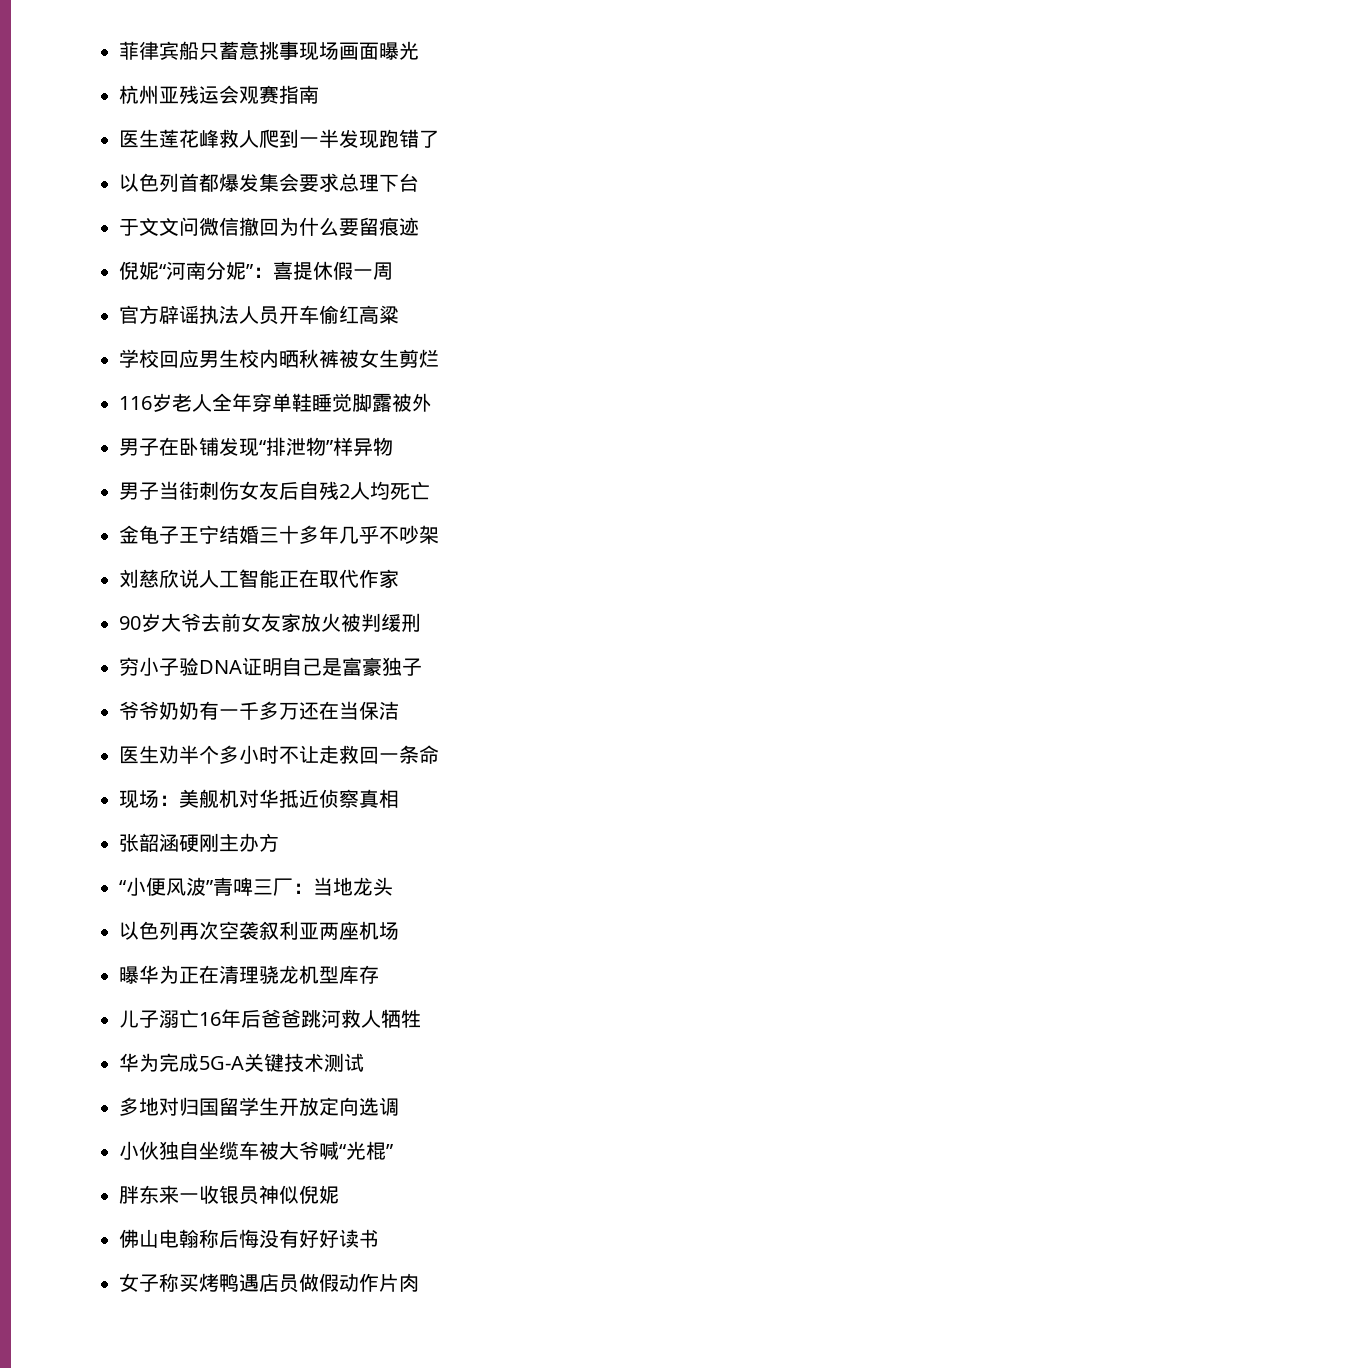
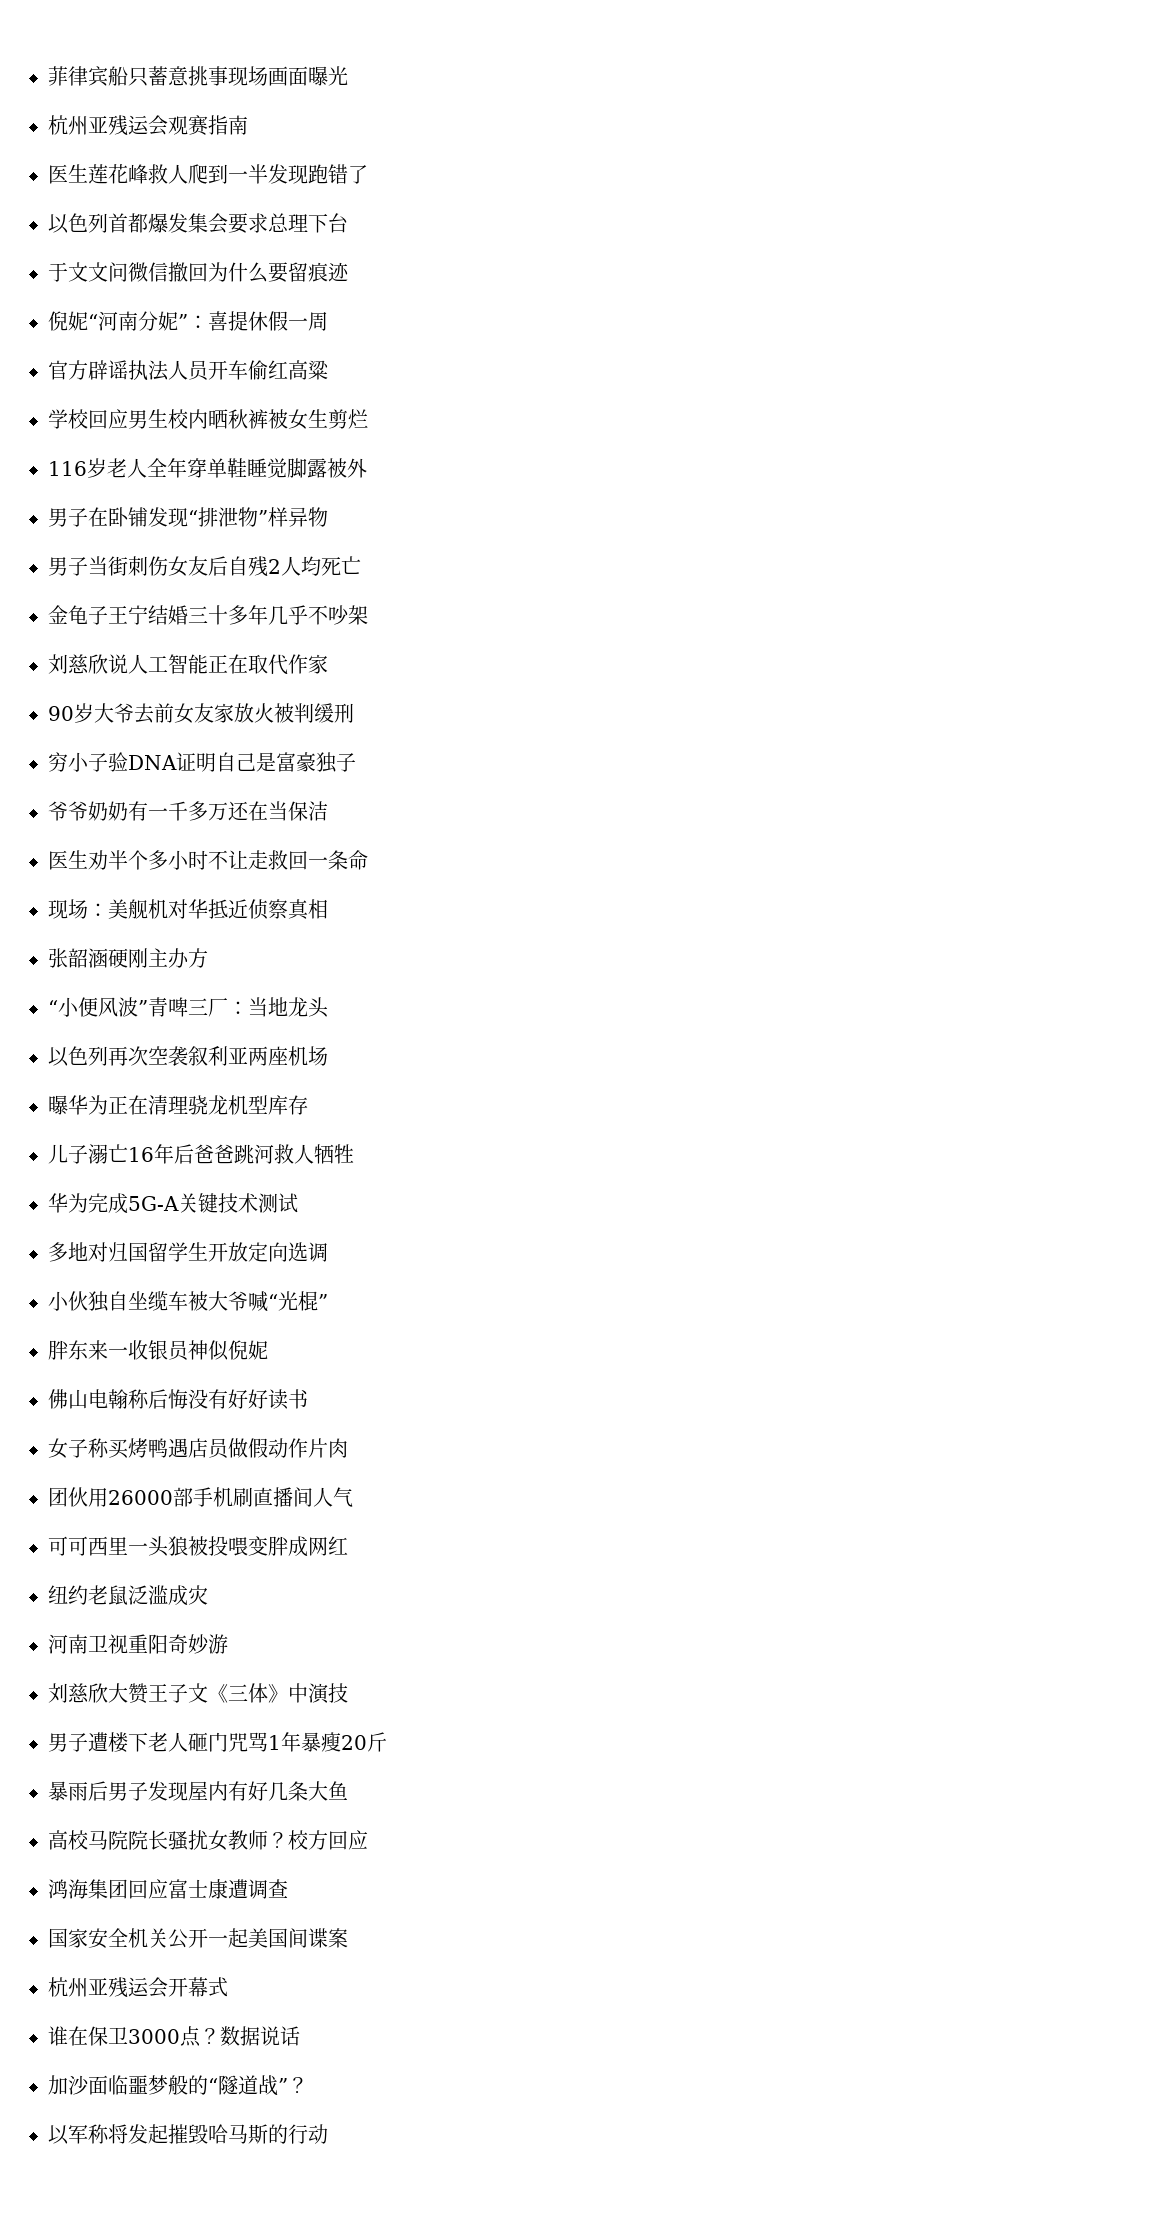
(419, 1282) none -> [48,1487,353,1507] [48,1536,348,1557] [48,1585,208,1606] [48,1634,228,1654] [48,1683,348,1704] [48,1732,387,1753] [48,1781,348,1801] [48,1830,368,1851] [48,1879,288,1899] [48,1928,348,1949] [48,1977,228,1998] [48,2026,300,2047] [48,2075,308,2096] [48,2124,328,2145] // 团伙用26000部手机刷直播间人气 // 可可西里一头狼被投喂变胖成网红 // 纽约老鼠泛滥成灾 // 河南卫视重阳奇妙游 // 刘慈欣大赞王子文《三体》中演技 // 男子遭楼下老人砸门咒骂1年暴瘦20斤 // 暴雨后男子发现屋内有好几条大鱼 // 高校马院院长骚扰女教师？校方回应 // 鸿海集团回应富士康遭调查 // 国家安全机关公开一起美国间谍案 // 杭州亚残运会开幕式 // 谁在保卫3000点？数据说话 // 加沙面临噩梦般的“隧道战”？ // 以军称将发起摧毁哈马斯的行动

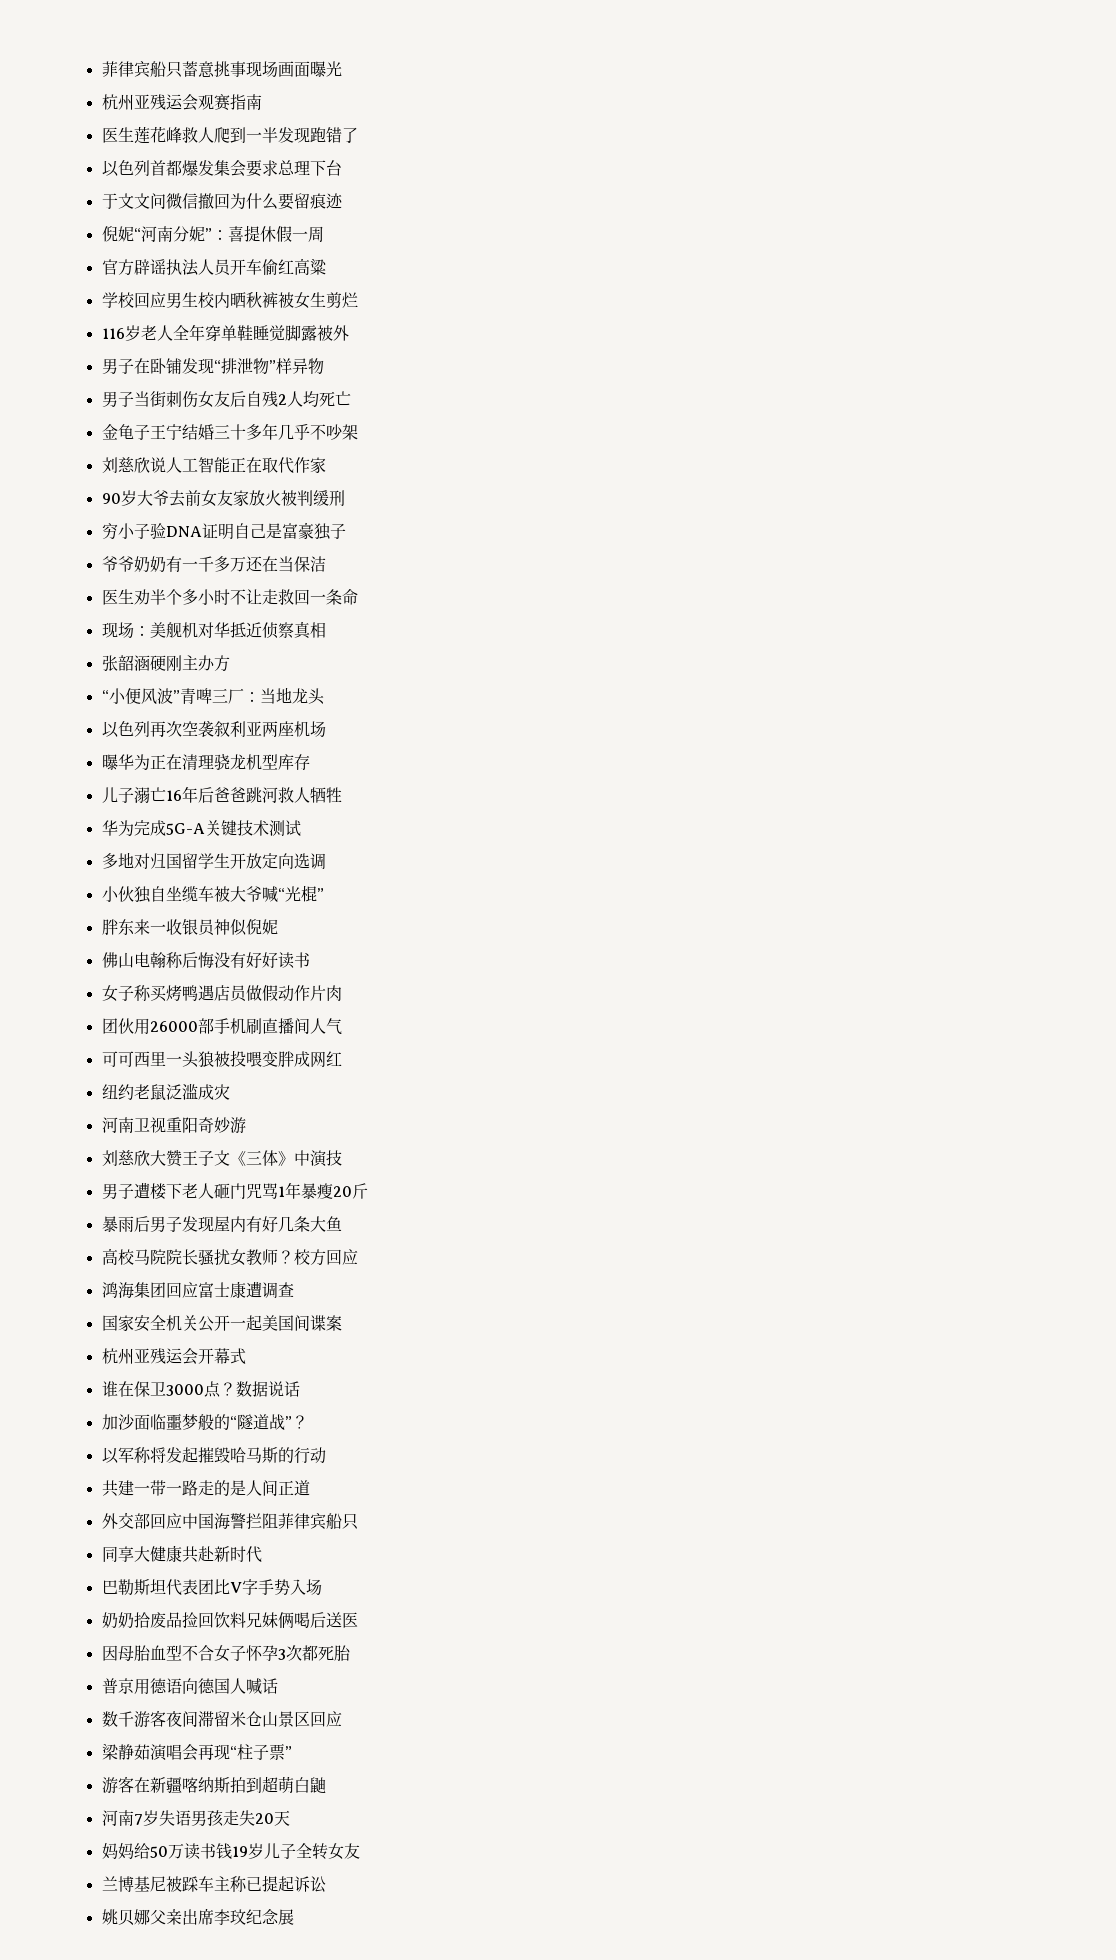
(328, 2134) none -> [101,1480,310,1497] [101,1512,358,1530] [101,1545,262,1563] [101,1579,322,1596] [101,1612,358,1629] [101,1645,351,1662] [101,1678,278,1695] [101,1710,342,1728] [101,1743,292,1761] [101,1776,326,1794] [101,1810,290,1827] [101,1843,360,1860] [101,1875,326,1893] [101,1908,294,1926] // 共建一带一路走的是人间正道 // 外交部回应中国海警拦阻菲律宾船只 // 同享大健康共赴新时代 // 巴勒斯坦代表团比V字手势入场 // 奶奶拾废品捡回饮料兄妹俩喝后送医 // 因母胎血型不合女子怀孕3次都死胎 // 普京用德语向德国人喊话 // 数千游客夜间滞留米仓山景区回应 // 梁静茹演唱会再现“柱子票” // 游客在新疆喀纳斯拍到超萌白鼬 // 河南7岁失语男孩走失20天 // 妈妈给50万读书钱19岁儿子全转女友 // 兰博基尼被踩车主称已提起诉讼 // 姚贝娜父亲出席李玟纪念展

